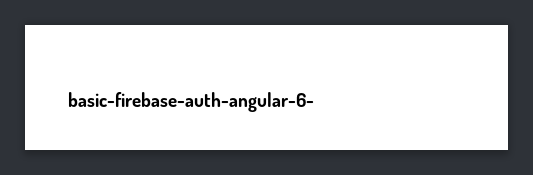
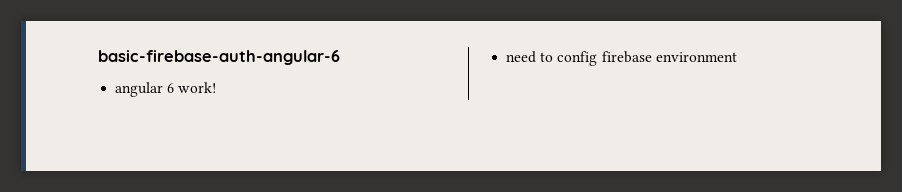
[68,92,314,112] basic-firebase-auth-angular-6- -> [98,50,340,65] [115,82,217,97] [506,51,737,66] basic-firebase-auth-angular-6 // angular 6 work! // need to config firebase environment

